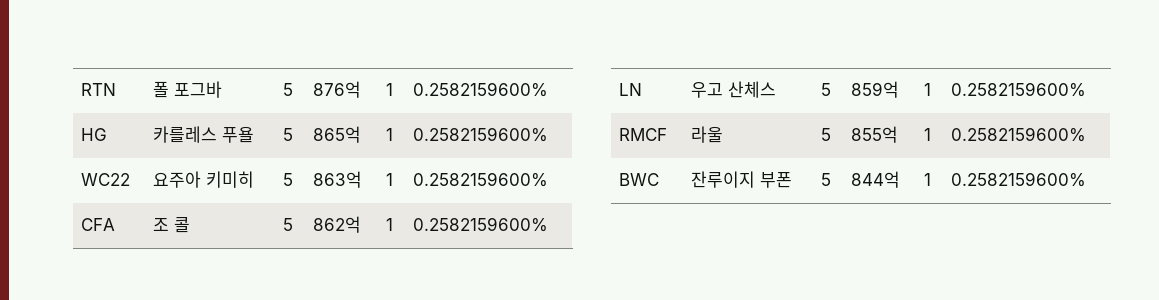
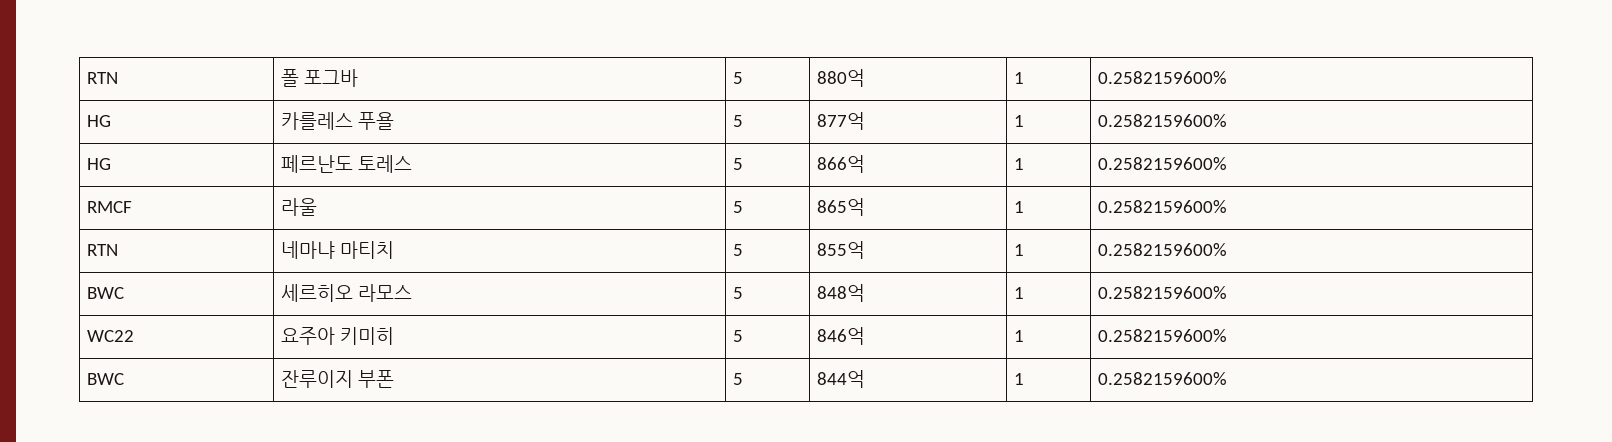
[313,81,362,98] 876억 -> [817,69,866,87] 880억
[313,126,362,143] [386,128,394,141] [413,127,549,142] [81,173,131,186] [153,171,255,188] [283,173,294,186] [313,171,363,188] [386,173,394,186] [413,172,549,187] [81,218,116,231] [153,217,191,233] [283,218,294,231] [313,216,362,233] [386,218,394,231] [413,217,549,232] [619,83,643,96] [691,81,777,98] [821,83,832,96] [851,81,900,98] [924,83,932,96] [951,82,1087,97] [619,128,668,141] [691,126,724,143] [821,128,832,141] [851,126,899,143] 865억 | 1 | 0.2582159600% // WC22 | 요주아 키미히 | 5 | 863억 | 1 | 0.2582159600% // CFA | 조 콜 | 5 | 862억 | 1 | 0.2582159600% // LN | 우고 산체스 | 5 | 859억 | 1 | 0.2582159600% // RMCF | 라울 | 5 | 855억 -> [817,112,866,130] [1014,115,1025,127] [1098,114,1228,127] [87,158,112,170] [281,155,413,173] [733,158,744,170] [817,155,866,173] [1014,158,1025,170] [1098,157,1228,170] [87,201,133,213] [281,198,318,216] [733,201,744,213] [817,198,866,216] [1014,201,1025,213] [1098,200,1228,213] [87,244,119,256] [281,241,395,259] [733,244,744,256] [817,241,866,259] [1014,244,1025,256] [1098,243,1228,256] [87,287,125,299] [281,284,413,302] [733,287,744,299] [817,284,866,302] [1014,287,1025,299] [1098,286,1228,299] [87,330,135,342] [281,327,395,345] [733,330,744,342] [817,327,866,345] 877억 | 1 | 0.2582159600% // HG | 페르난도 토레스 | 5 | 866억 | 1 | 0.2582159600% // RMCF | 라울 | 5 | 865억 | 1 | 0.2582159600% // RTN | 네마냐 마티치 | 5 | 855억 | 1 | 0.2582159600% // BWC | 세르히오 라모스 | 5 | 848억 | 1 | 0.2582159600% // WC22 | 요주아 키미히 | 5 | 846억

